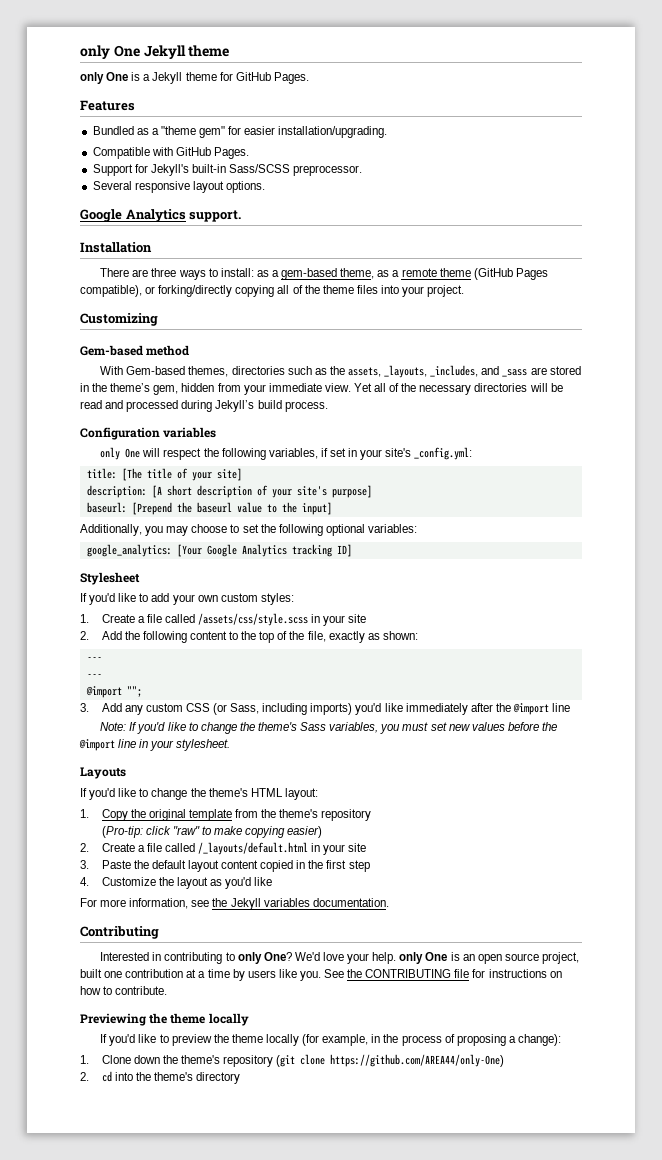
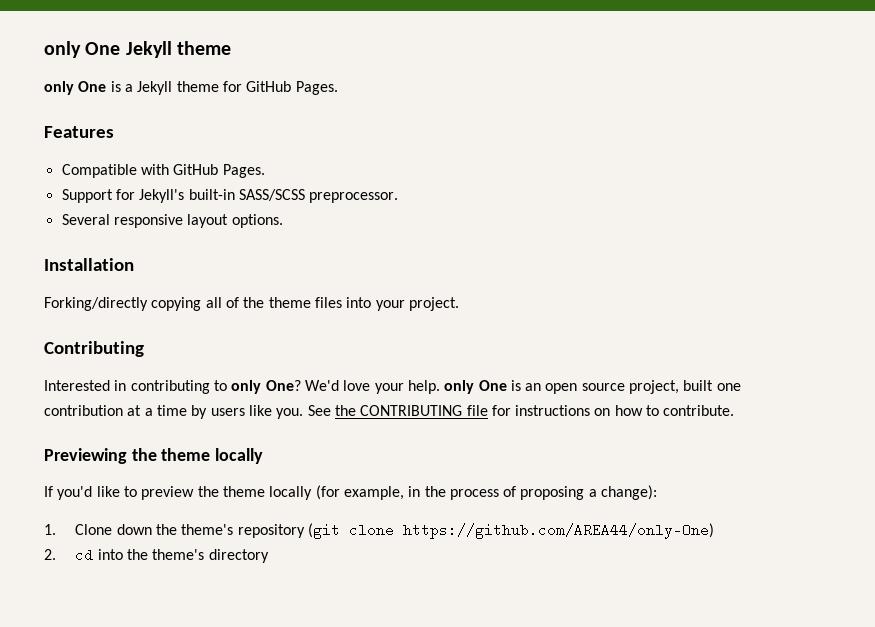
[92,126,388,138] // Bundled as a "theme gem" for easier installation/upgrading. -> (114, 132) none
[229,164,291,173] Sass/SCSS -> [238,189,305,201] SASS/SCSS
[80,209,242,222] [80,242,152,253] [100,268,548,280] [80,285,233,297] Google Analytics support. // Installation // There are three ways to install: as a gem-based theme, as a remote theme (GitHub Pages compatible), or forking/directly -> [44,258,134,271] [44,297,148,311] Installation // Forking/directly
[80,313,158,326] [80,345,190,356] [100,365,581,378] [80,383,563,395] [80,400,328,412] [80,427,217,440] [100,447,473,460] [86,468,242,481] [86,485,372,498] [86,502,332,515] [80,524,417,536] [86,544,352,557] [80,572,140,585] [80,593,294,605] [80,613,367,626] [80,631,418,643] [86,657,102,661] [86,674,102,678] [85,686,142,698] [80,703,571,715] [100,722,557,734] [79,739,231,751] [80,767,126,779] [80,788,318,800] [80,809,372,821] [101,826,323,838] [80,842,367,855] [80,860,370,872] [80,877,273,889] [80,898,389,910] // Customizing // Gem-based method // With Gem-based themes, directories such as the assets, _layouts, _includes, and _sass are stored in the theme’s gem, hidden from your immediate view. Yet all of the necessary directories will be read and processed during Jekyll’s build process. // Configuration variables // only One will respect the following variables, if set in your site's _config.yml: // title: [The title of your site] // description: [A short description of your site's purpose] // baseurl: [Prepend the baseurl value to the input] // Additionally, you may choose to set the following optional variables: // google_analytics: [Your Google Analytics tracking ID] // Stylesheet // If you'd like to add your own custom styles: // 1. Create a file called /assets/css/style.scss in your site // 2. Add the following content to the top of the file, exactly as shown: // --- // --- // @import ""; // 3. Add any custom CSS (or Sass, including imports) you'd like immediately after the @import line // Note: If you'd like to change the theme's Sass variables, you must set new values before the @import line in your stylesheet. // Layouts // If you'd like to change the theme's HTML layout: // 1. Copy the original template from the theme's repository // (Pro-tip: click "raw" to make copying easier) // 2. Create a file called /_layouts/default.html in your site // 3. Paste the default layout content copied in the first step // 4. Customize the layout as you'd like // For more information, see the Jekyll variables documentation. -> (459, 304) none

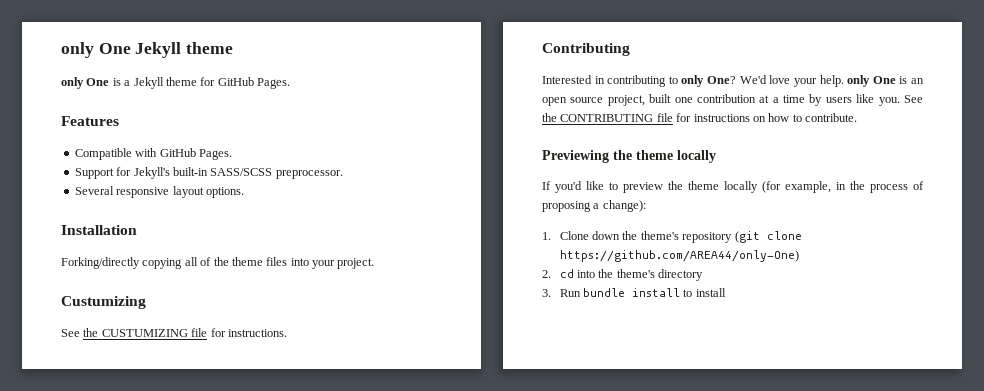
(459, 304) none -> [61,296,146,309] [61,328,287,337] // Custumizing // See the CUSTUMIZING file for instructions.
(269, 556) none -> [542,288,726,297] // 3. Run bundle install to install

